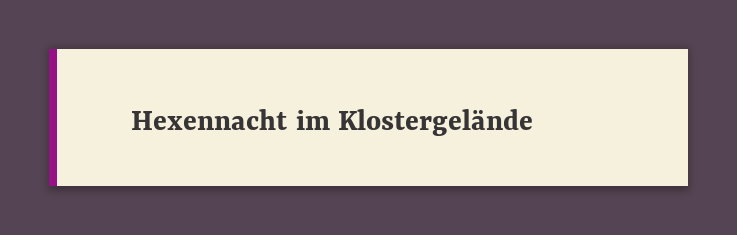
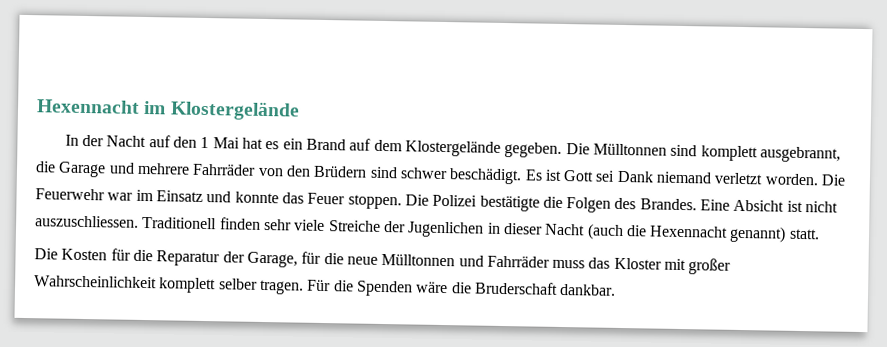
(534, 122) none -> [64,134,841,163] [35,161,847,186] [35,188,839,213] [35,215,820,243] [34,248,732,275] [34,275,617,297] // In der Nacht auf den 1 Mai hat es ein Brand auf dem Klostergelände gegeben. Die Mülltonnen sind komplett ausgebrannt, die Garage und mehrere Fahrräder von den Brüdern sind schwer beschädigt. Es ist Gott sei Dank niemand verletzt worden. Die Feuerwehr war im Einsatz und konnte das Feuer stoppen. Die Polizei bestätigte die Folgen des Brandes. Eine Absicht ist nicht auszuschliessen. Traditionell finden sehr viele Streiche der Jugenlichen in dieser Nacht (auch die Hexennacht genannt) statt. // Die Kosten für die Reparatur der Garage, für die neue Mülltonnen und Fahrräder muss das Kloster mit großer Wahrscheinlichkeit komplett selber tragen. Für die Spenden wäre die Bruderschaft dankbar.

